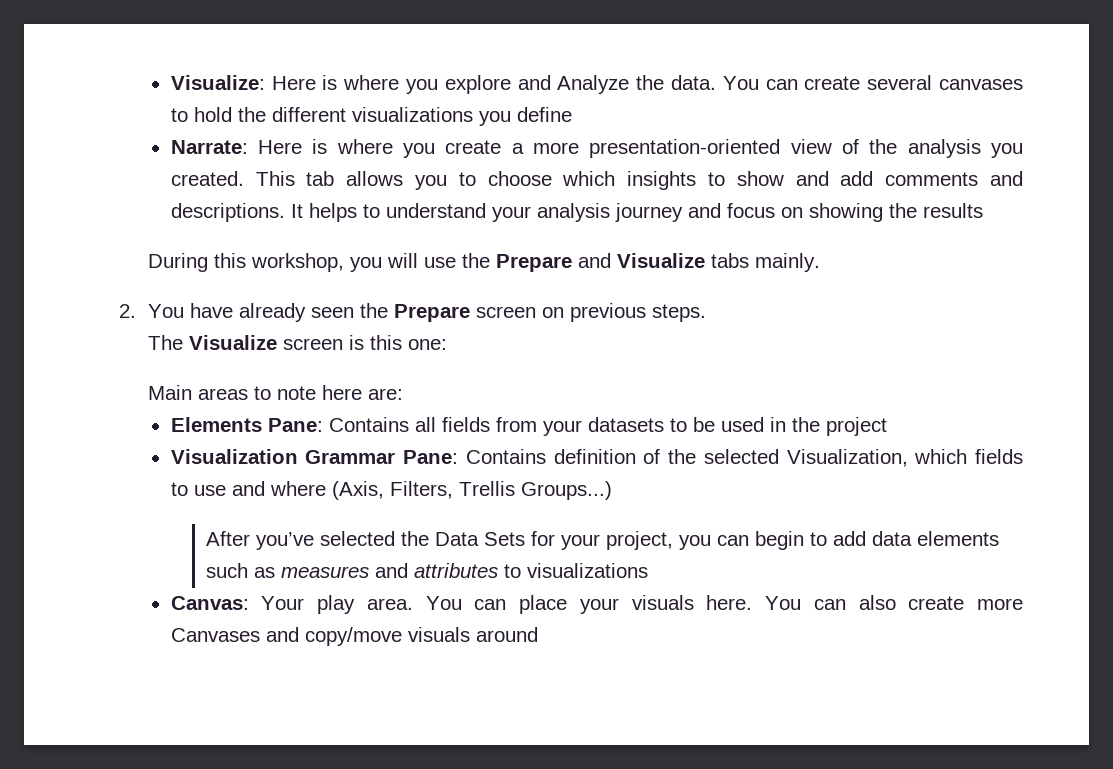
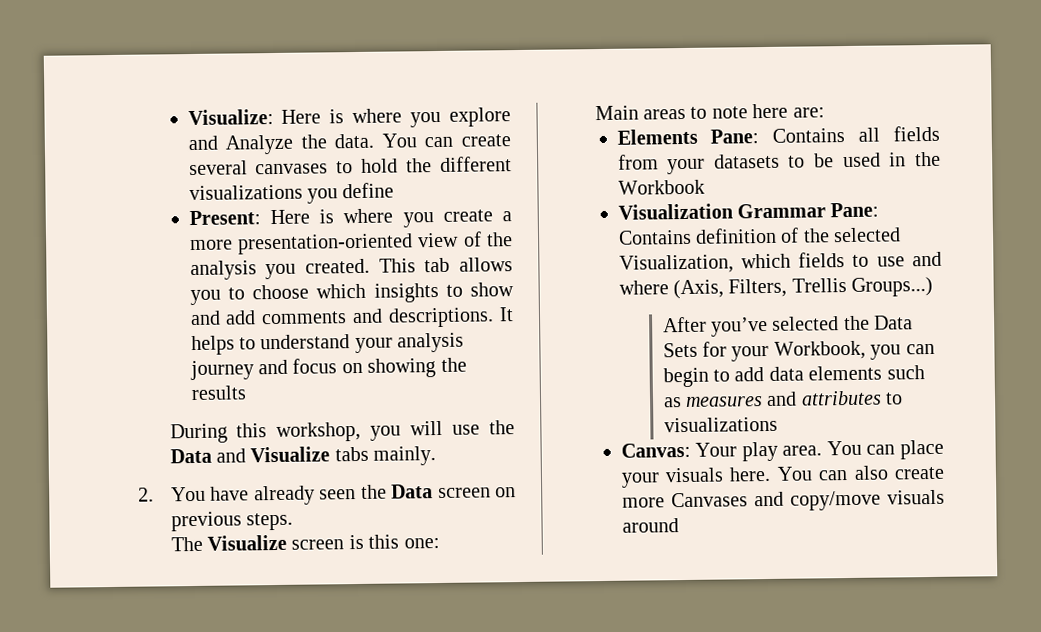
[170,140,248,154] Narrate: -> [188,210,261,226] Present:
[496,254,573,272] Prepare -> [169,448,212,464] Data
[394,304,471,322] Prepare -> [391,484,434,499] Data
[825,417,887,436] project -> [617,179,705,195] Workbook
[606,531,674,550] project, -> [773,340,866,360] Workbook,

